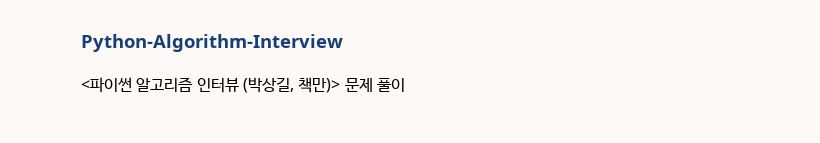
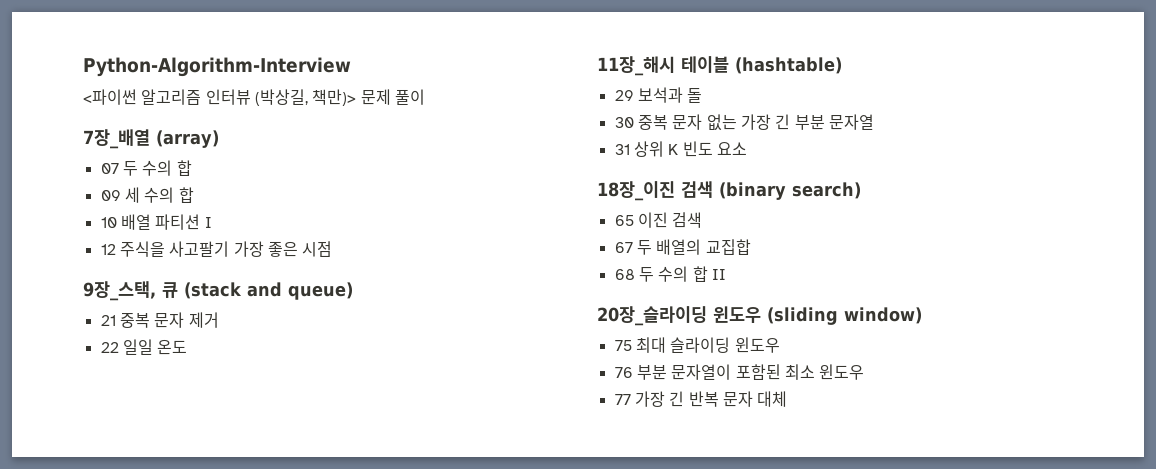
(405, 85) none -> [83,129,219,149] [100,160,192,176] [100,187,194,203] [100,214,212,230] [100,241,333,257] [83,281,353,301] [100,312,219,328] [100,339,188,355] [597,56,842,76] [614,87,703,103] [614,114,874,131] [614,141,747,157] [597,181,861,201] [614,212,703,228] [614,239,751,255] [614,266,726,282] [597,306,922,326] [614,337,780,353] [614,364,865,380] [614,391,788,407] // 7장_배열 (array) // 07 두 수의 합 // 09 세 수의 합 // 10 배열 파티션 I // 12 주식을 사고팔기 가장 좋은 시점 // 9장_스택, 큐 (stack and queue) // 21 중복 문자 제거 // 22 일일 온도 // 11장_해시 테이블 (hashtable) // 29 보석과 돌 // 30 중복 문자 없는 가장 긴 부분 문자열 // 31 상위 K 빈도 요소 // 18장_이진 검색 (binary search) // 65 이진 검색 // 67 두 배열의 교집합 // 68 두 수의 합 II // 20장_슬라이딩 윈도우 (sliding window) // 75 최대 슬라이딩 윈도우 // 76 부분 문자열이 포함된 최소 윈도우 // 77 가장 긴 반복 문자 대체

